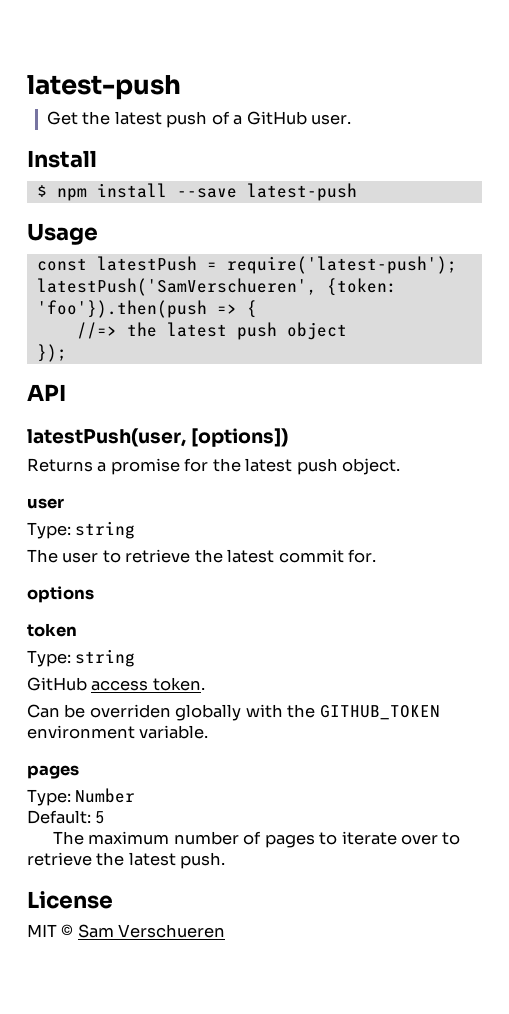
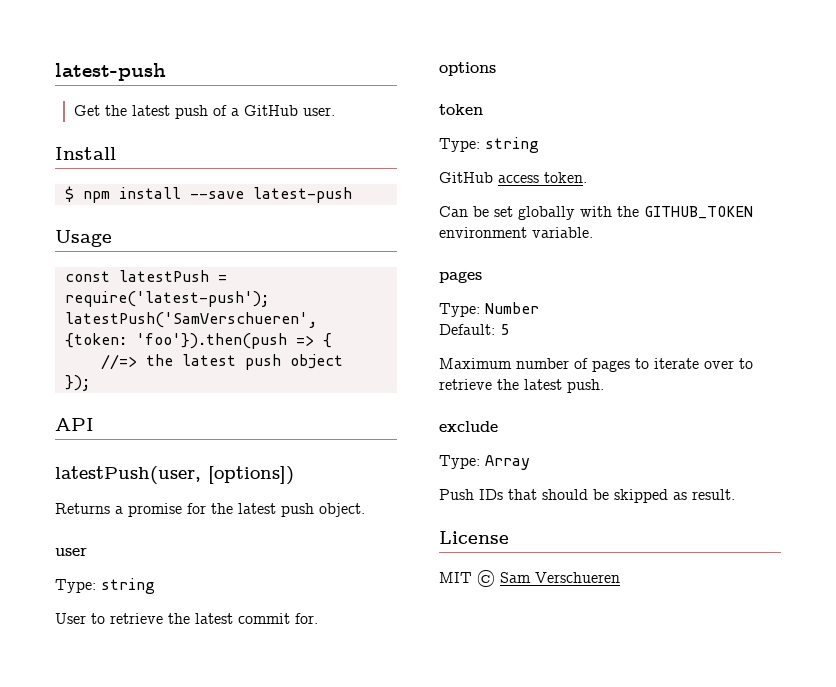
[27,549,99,563] The user -> [55,613,86,624] User
[89,704,171,718] overriden -> [494,206,513,217] set
[52,831,170,845] The maximum -> [439,358,512,369] Maximum
(226, 860) none -> [439,421,498,432] [439,455,530,470] [439,489,735,503] // exclude // Type: Array // Push IDs that should be skipped as result.

